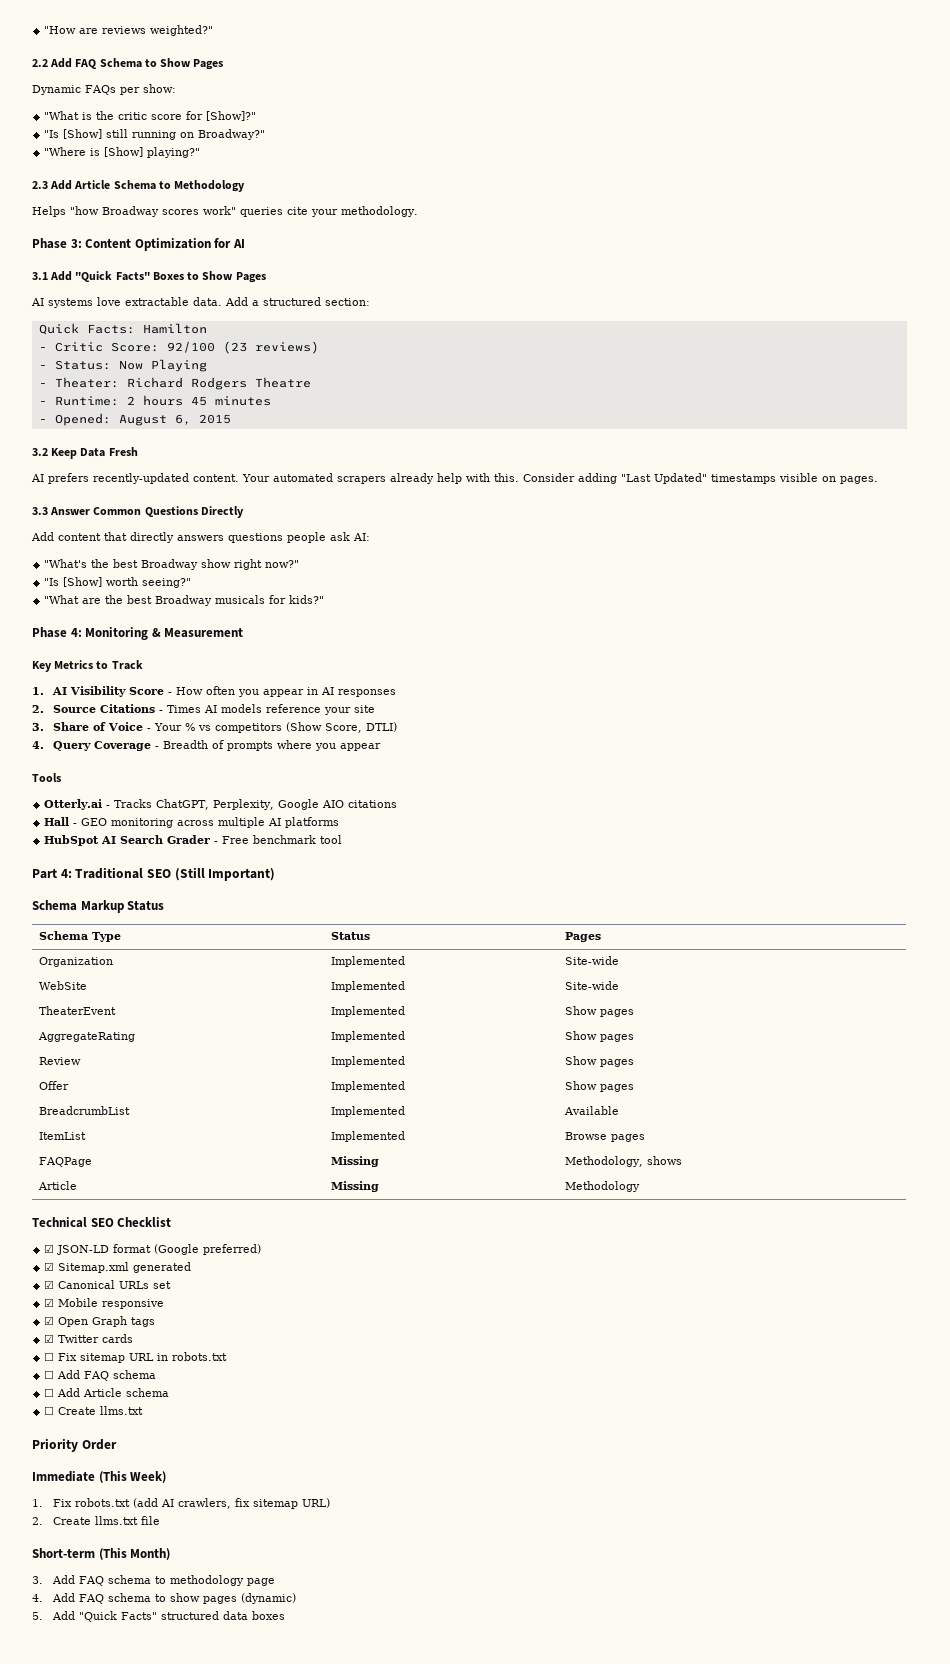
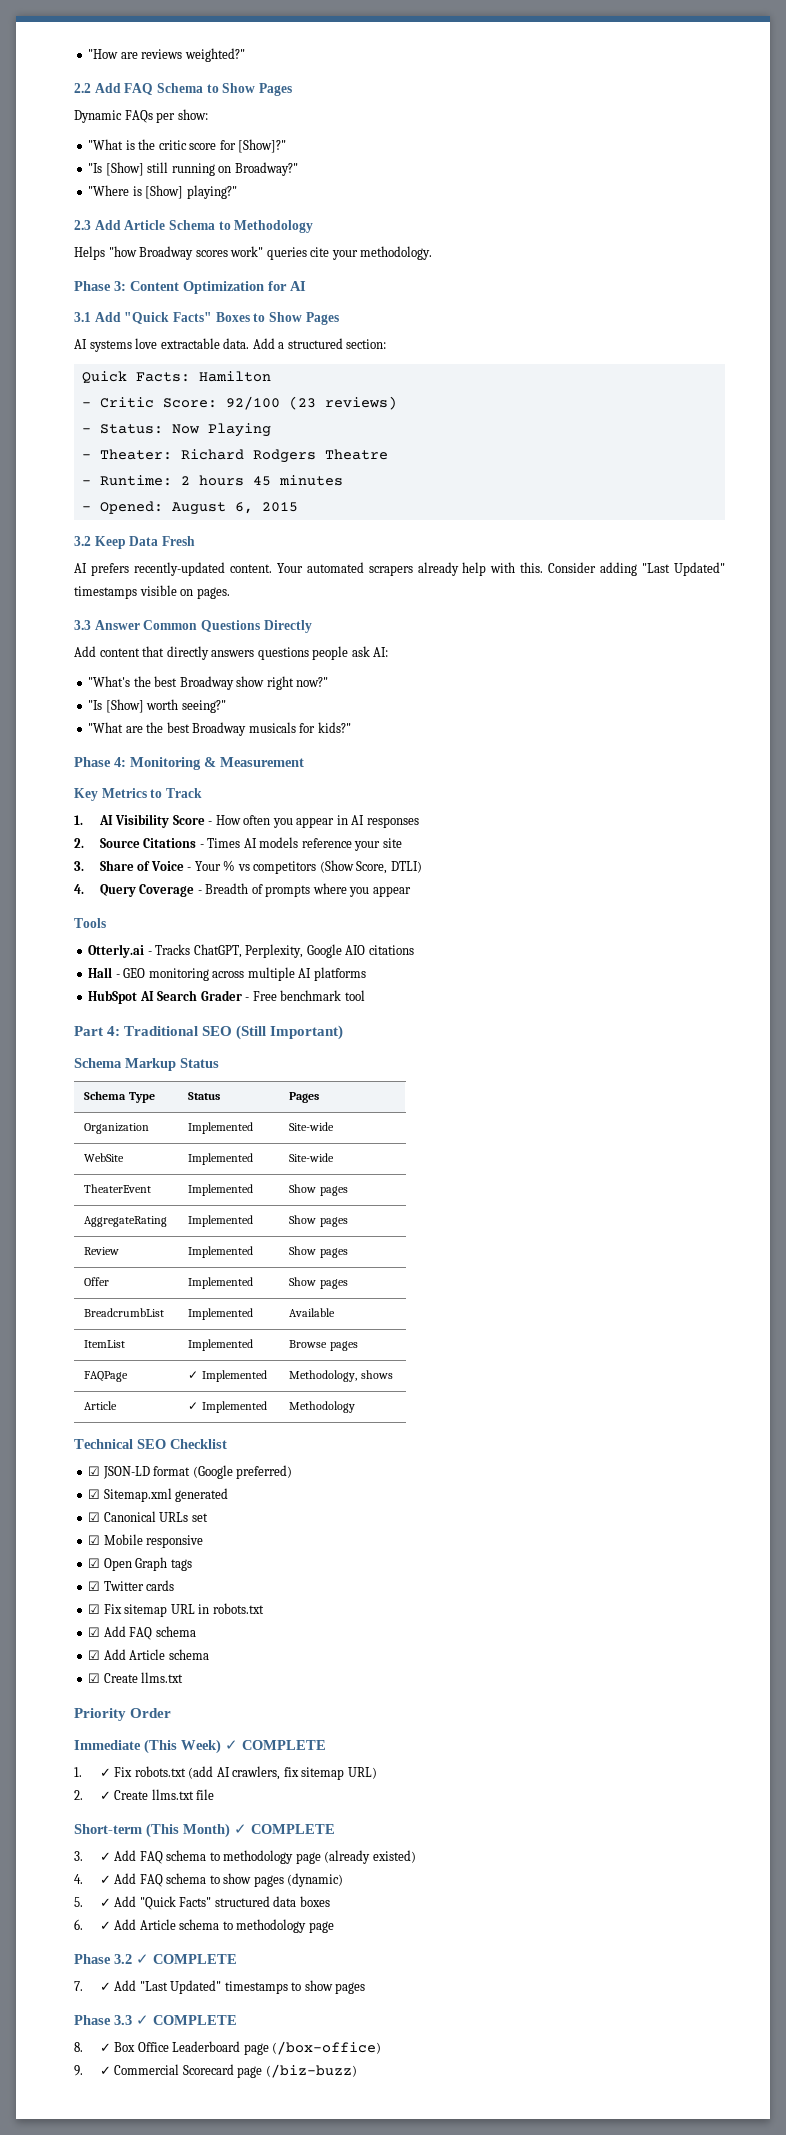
[330,1156,379,1167] Missing -> [188,1370,267,1382] ✓ Implemented
[330,1181,379,1192] Missing -> [188,1401,267,1413] ✓ Implemented
[44,1352,55,1361] ☐ -> [88,1604,101,1614] ☑
[44,1370,55,1379] ☐ -> [88,1627,101,1637] ☑
[44,1388,55,1397] ☐ -> [88,1650,101,1660] ☑
[44,1406,55,1415] ☐ -> [88,1673,101,1683] ☑
[32,1499,43,1507] // 1. -> [225,1740,326,1750] [74,1767,111,1777] ✓ COMPLETE // 1. ✓
(43, 1521) none -> [99,1791,111,1800] ✓
[32,1576,43,1584] // 3. -> [234,1824,335,1834] [74,1851,111,1861] ✓ COMPLETE // 3. ✓
[32,1594,43,1602] // 4. -> [324,1850,416,1864] [74,1874,111,1884] (already existed) // 4. ✓
(43, 1616) none -> [99,1898,111,1907] ✓
(286, 1615) none -> [74,1919,334,1933] [74,1954,237,1964] [74,1980,366,1994] [74,2015,237,2025] [74,2041,382,2055] [74,2064,357,2078] // 6. ✓ Add Article schema to methodology page // Phase 3.2 ✓ COMPLETE // 7. ✓ Add "Last Updated" timestamps to show pages // Phase 3.3 ✓ COMPLETE // 8. ✓ Box Office Leaderboard page (/box-office) // 9. ✓ Commercial Scorecard page (/biz-buzz)

